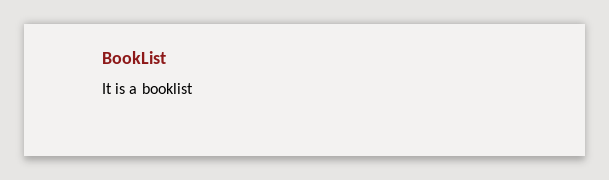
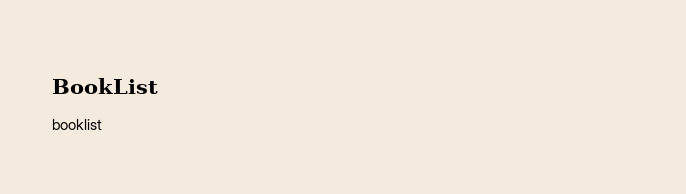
[102,83,138,94] It is a -> (158, 86) none

